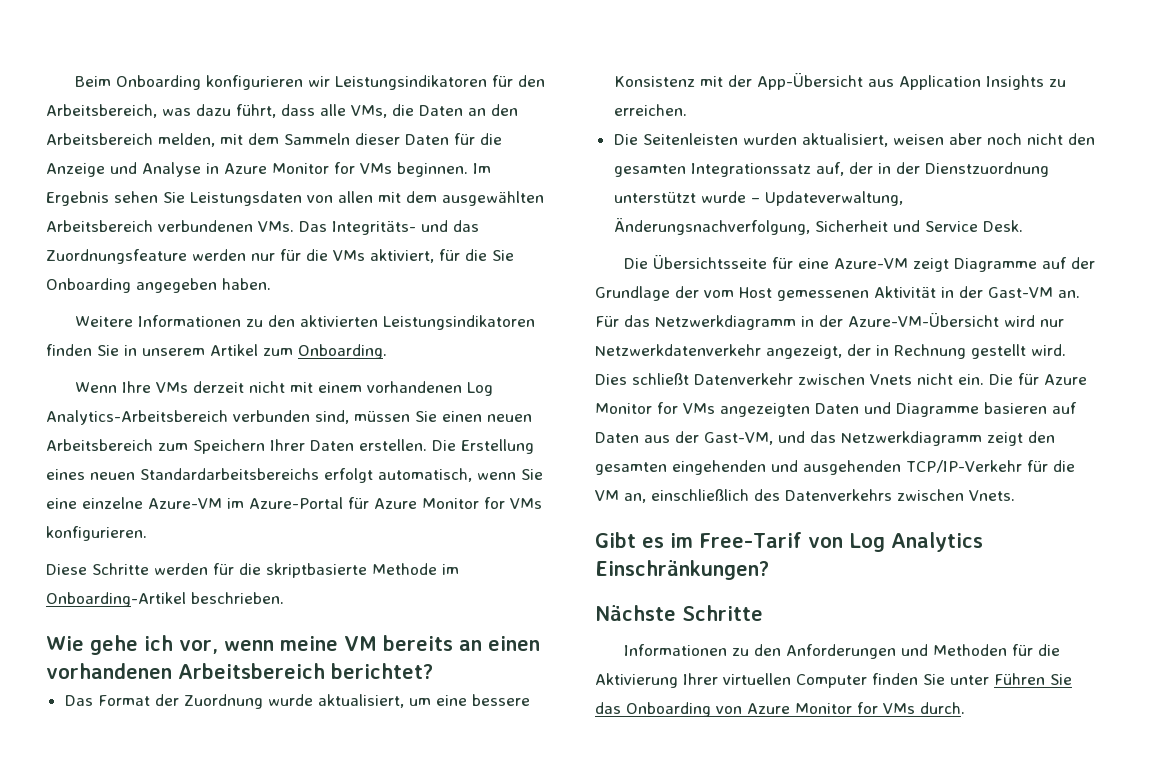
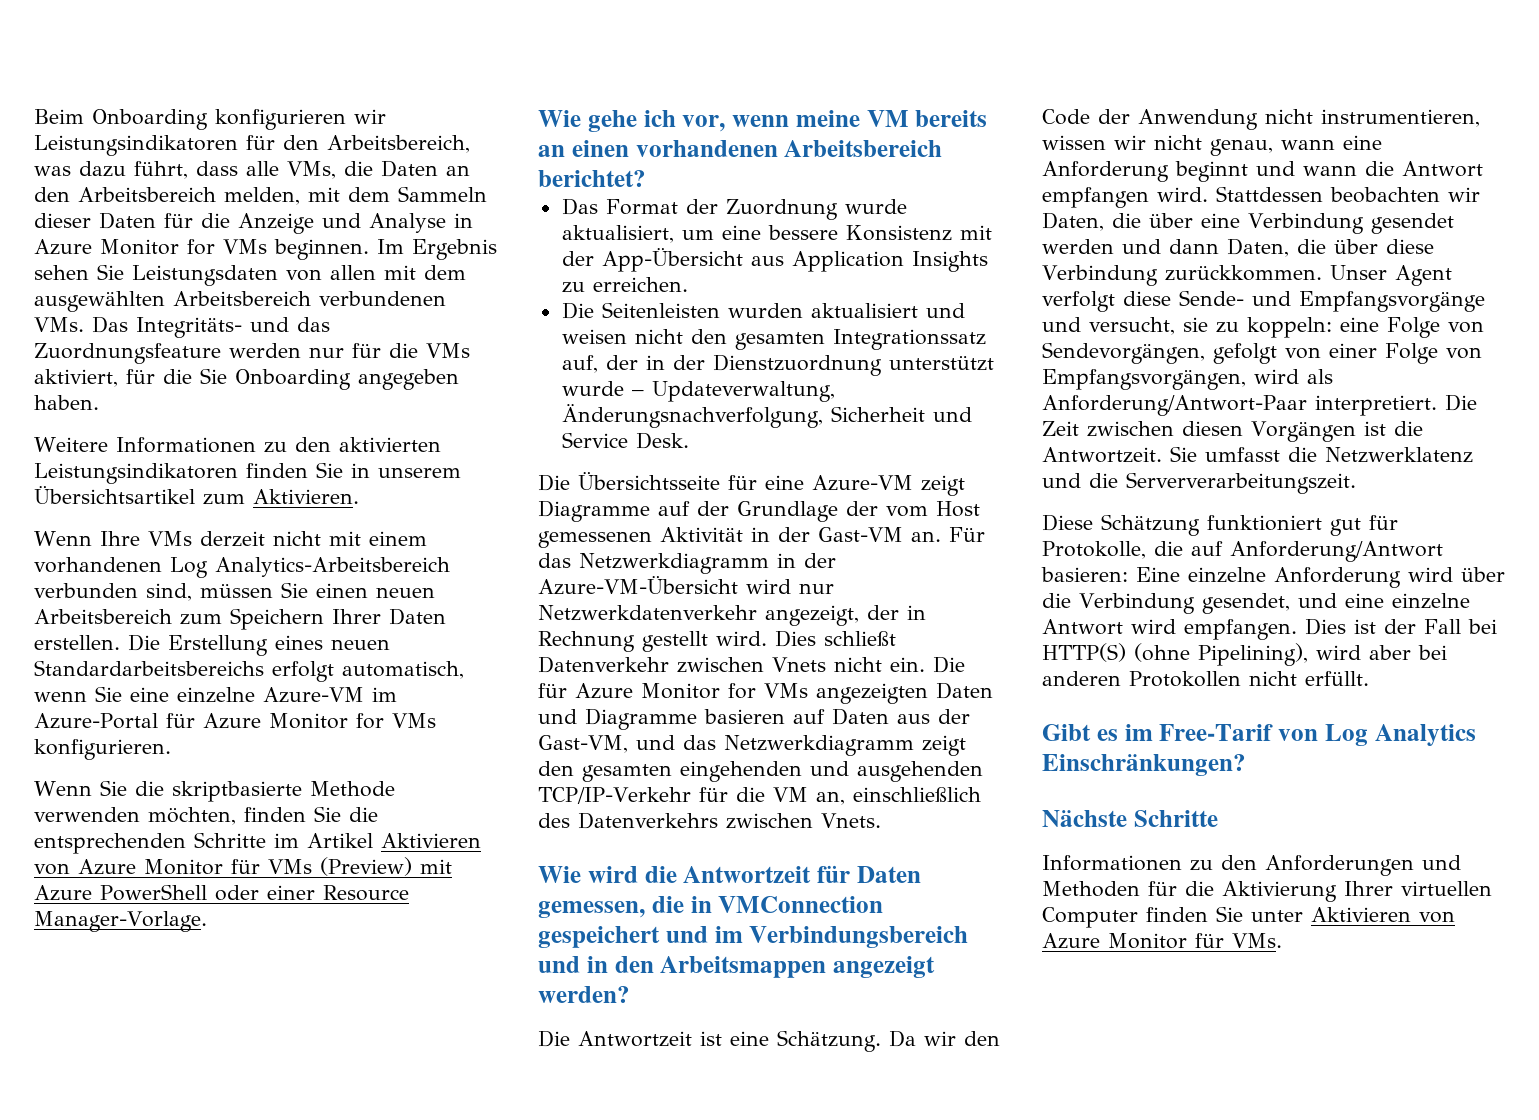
[210,344,387,359] Artikel zum Onboarding. -> [34,486,359,505] Übersichtsartikel zum Aktivieren.
[46,563,459,578] [46,592,284,607] Diese Schritte werden für die skriptbasierte Methode im Onboarding-Artikel beschrieben. -> [34,780,395,802] [34,806,378,825] [34,832,481,854] [34,857,452,876] [34,884,409,901] [34,911,207,932] Wenn Sie die skriptbasierte Methode verwenden möchten, finden Sie die entsprechenden Schritte im Artikel Aktivieren von Azure Monitor für VMs (Preview) mit Azure PowerShell oder einer Resource Manager-Vorlage.
[801,133,1022,147] aktualisiert, weisen aber noch -> [810,303,965,318] [561,329,627,344] aktualisiert und weisen
(1015, 495) none -> [538,865,921,883] [538,896,884,918] [538,926,969,948] [538,956,935,978] [538,986,630,1003] [538,1030,1000,1052] [1042,109,1480,130] [1042,135,1382,156] [1042,161,1483,182] [1042,186,1480,208] [1042,212,1454,234] [1042,238,1434,257] [1042,265,1452,286] [1042,290,1485,312] [1042,317,1484,338] [1042,342,1482,364] [1042,369,1333,390] [1042,394,1477,416] [1042,421,1423,442] [1042,446,1473,463] [1042,472,1356,494] [1042,514,1398,536] [1042,541,1443,562] [1041,567,1505,588] [1042,593,1470,614] [1042,618,1497,640] [1042,643,1447,666] [1042,671,1369,687] // Wie wird die Antwortzeit für Daten gemessen, die in VMConnection gespeichert und im Verbindungsbereich und in den Arbeitsmappen angezeigt werden? // Die Antwortzeit ist eine Schätzung. Da wir den Code der Anwendung nicht instrumentieren, wissen wir nicht genau, wann eine Anforderung beginnt und wann die Antwort empfangen wird. Stattdessen beobachten wir Daten, die über eine Verbindung gesendet werden und dann Daten, die über diese Verbindung zurückkommen. Unser Agent verfolgt diese Sende- und Empfangsvorgänge und versucht, sie zu koppeln: eine Folge von Sendevorgängen, gefolgt von einer Folge von Empfangsvorgängen, wird als Anforderung/Antwort-Paar interpretiert. Die Zeit zwischen diesen Vorgängen ist die Antwortzeit. Sie umfasst die Netzwerklatenz und die Serververarbeitungszeit. // Diese Schätzung funktioniert gut für Protokolle, die auf Anforderung/Antwort basieren: Eine einzelne Anforderung wird über die Verbindung gesendet, und eine einzelne Antwort wird empfangen. Dies ist der Fall bei HTTP(S) (ohne Pipelining), wird aber bei anderen Protokollen nicht erfüllt.
[994,673,1072,685] [595,702,965,717] Führen Sie das Onboarding von Azure Monitor for VMs durch. -> [1311,907,1455,923] [1042,933,1282,949] Aktivieren von Azure Monitor für VMs.

